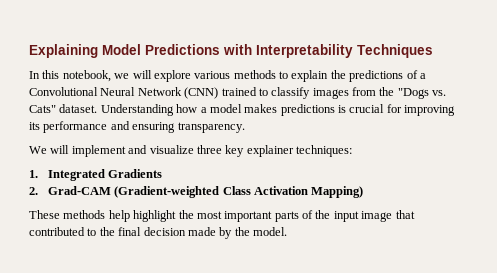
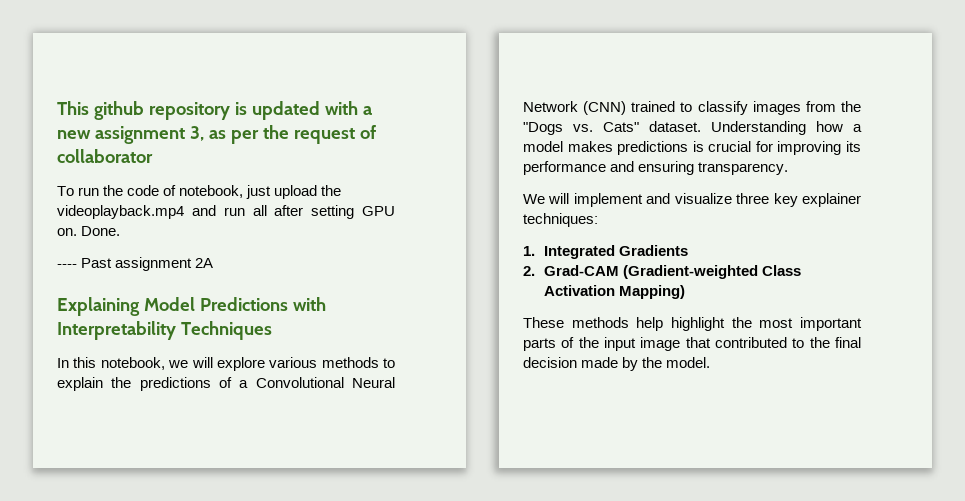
(29, 51) none -> [57,101,372,120] [57,125,376,144] [57,149,153,163] [57,185,342,199] [57,205,396,219] [57,226,121,236] [57,257,214,271] This github repository is updated with a new assignment 3, as per the request of collaborator // To run the code of notebook, just upload the videoplayback.mp4 and run all after setting GPU on. Done. // ---- Past assignment 2A //

